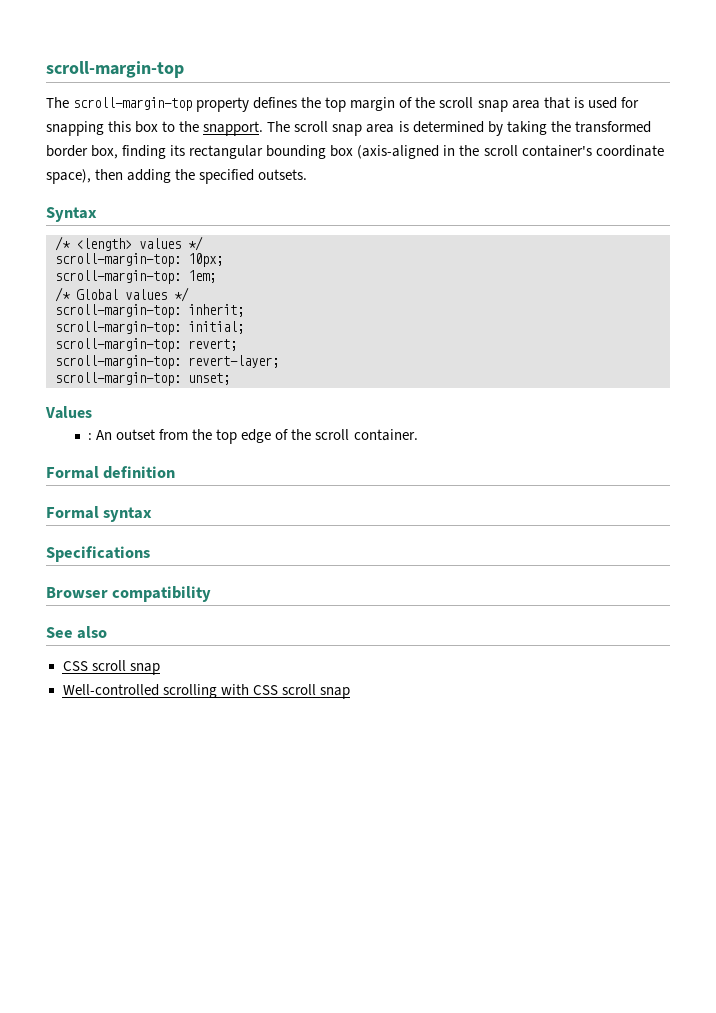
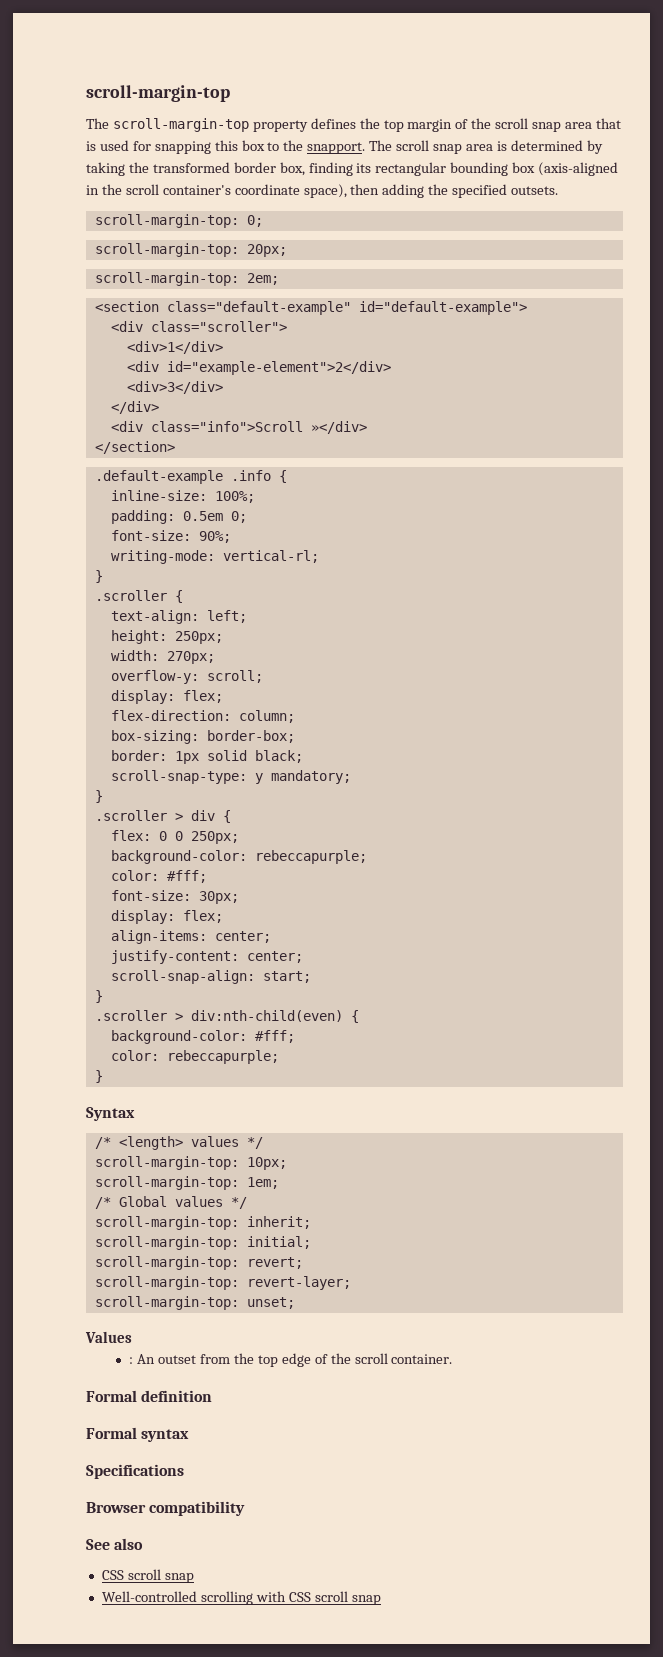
(308, 174) none -> [94,214,263,228] [94,243,287,257] [94,272,279,286] [94,301,527,315] [110,321,287,332] [126,341,223,354] [126,361,391,375] [126,381,223,394] [110,401,159,414] [110,421,367,434] [94,441,175,454] [94,470,287,484] [110,490,255,503] [110,510,247,524] [110,530,231,543] [110,550,319,564] [94,570,103,583] [94,590,183,603] [110,610,247,624] [110,630,223,644] [110,650,215,664] [110,670,263,684] [110,690,223,704] [110,710,295,723] [110,730,295,744] [110,750,303,764] [110,770,351,784] [94,790,103,803] [94,810,231,823] [110,830,239,844] [110,850,367,864] [110,870,207,883] [110,890,239,904] [110,910,223,924] [110,930,271,944] [110,950,303,964] [110,970,311,984] [94,990,103,1003] [94,1010,359,1023] [110,1030,295,1044] [110,1050,279,1064] [94,1070,103,1083] // scroll-margin-top: 0; // scroll-margin-top: 20px; // scroll-margin-top: 2em; // <section class="default-example" id="default-example"> // <div class="scroller"> // <div>1</div> // <div id="example-element">2</div> // <div>3</div> // </div> // <div class="info">Scroll »</div> // </section> // .default-example .info { // inline-size: 100%; // padding: 0.5em 0; // font-size: 90%; // writing-mode: vertical-rl; // } // .scroller { // text-align: left; // height: 250px; // width: 270px; // overflow-y: scroll; // display: flex; // flex-direction: column; // box-sizing: border-box; // border: 1px solid black; // scroll-snap-type: y mandatory; // } // .scroller > div { // flex: 0 0 250px; // background-color: rebeccapurple; // color: #fff; // font-size: 30px; // display: flex; // align-items: center; // justify-content: center; // scroll-snap-align: start; // } // .scroller > div:nth-child(even) { // background-color: #fff; // color: rebeccapurple; // }

